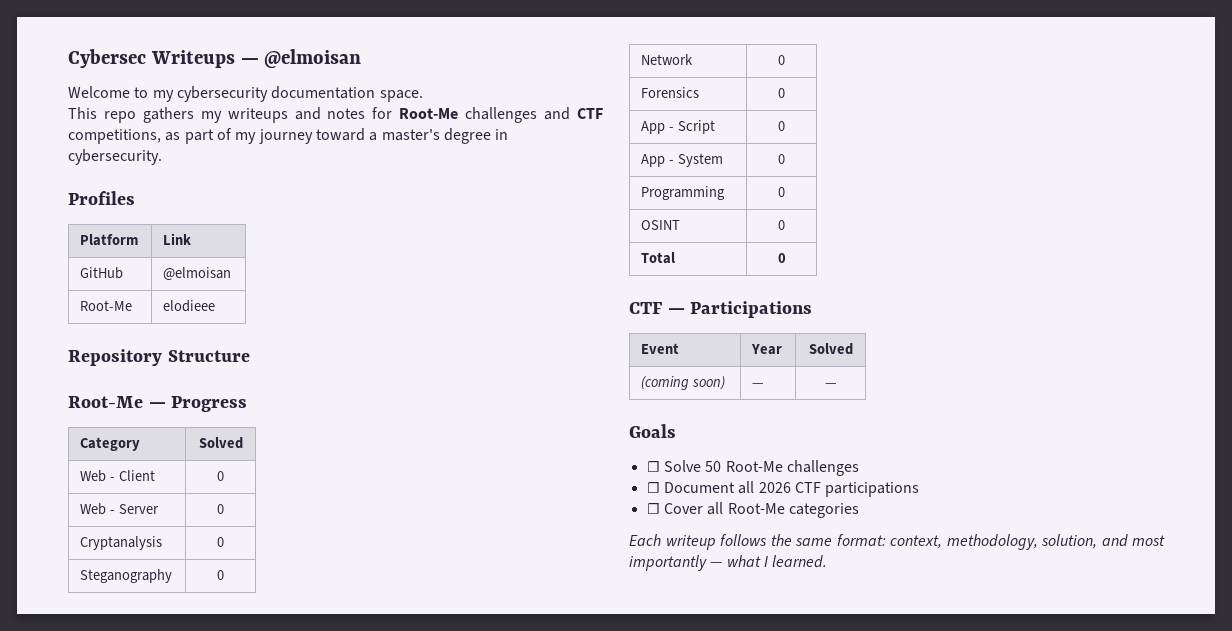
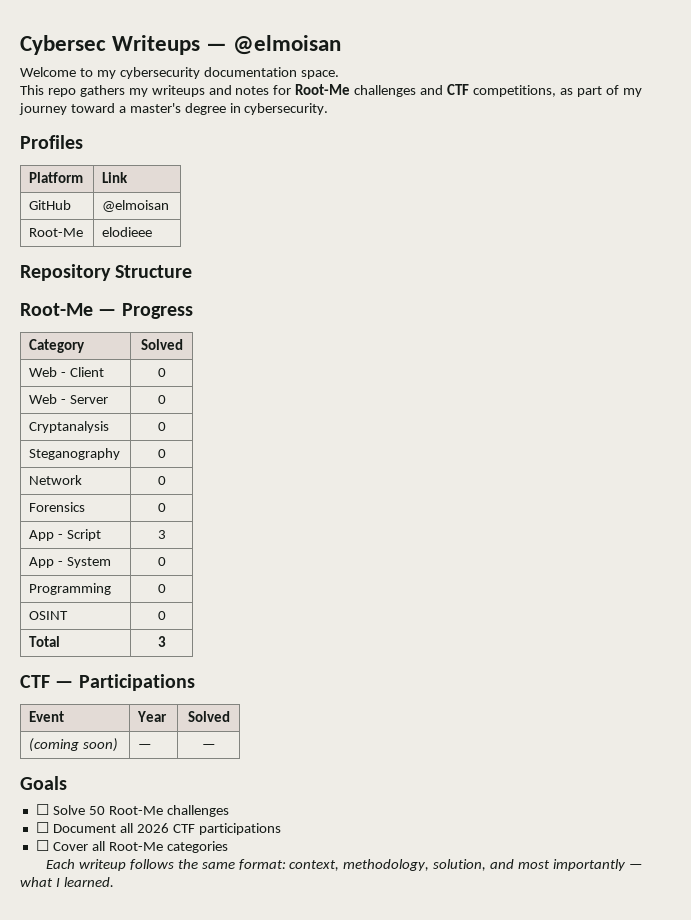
[778,121,785,131] 0 -> [157,530,166,539] 3
[777,253,786,263] 0 -> [157,636,166,647] 3

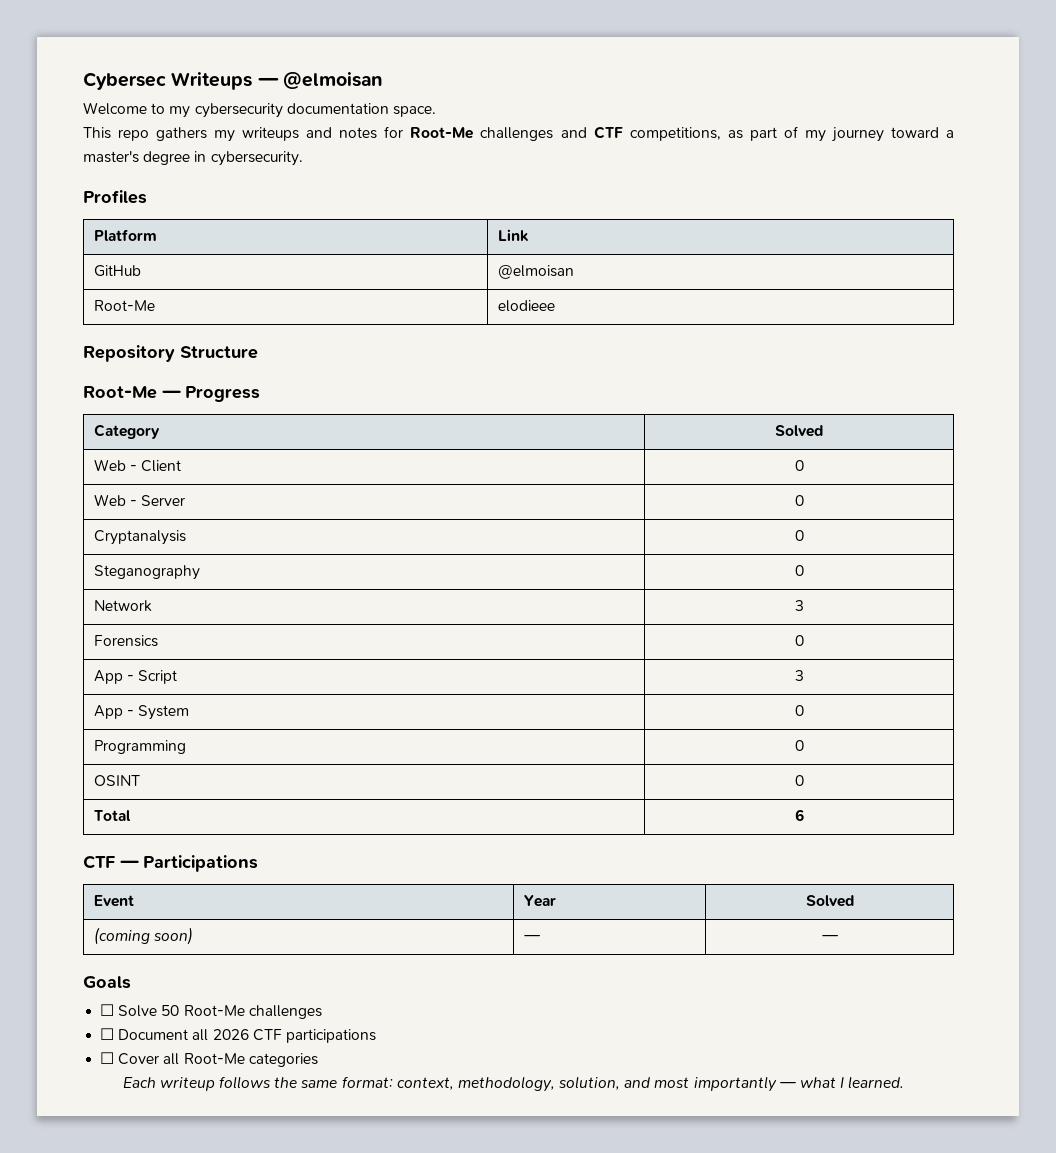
[157,476,166,485] 0 -> [794,600,804,611] 3
[157,636,166,647] 3 -> [794,809,804,821] 6

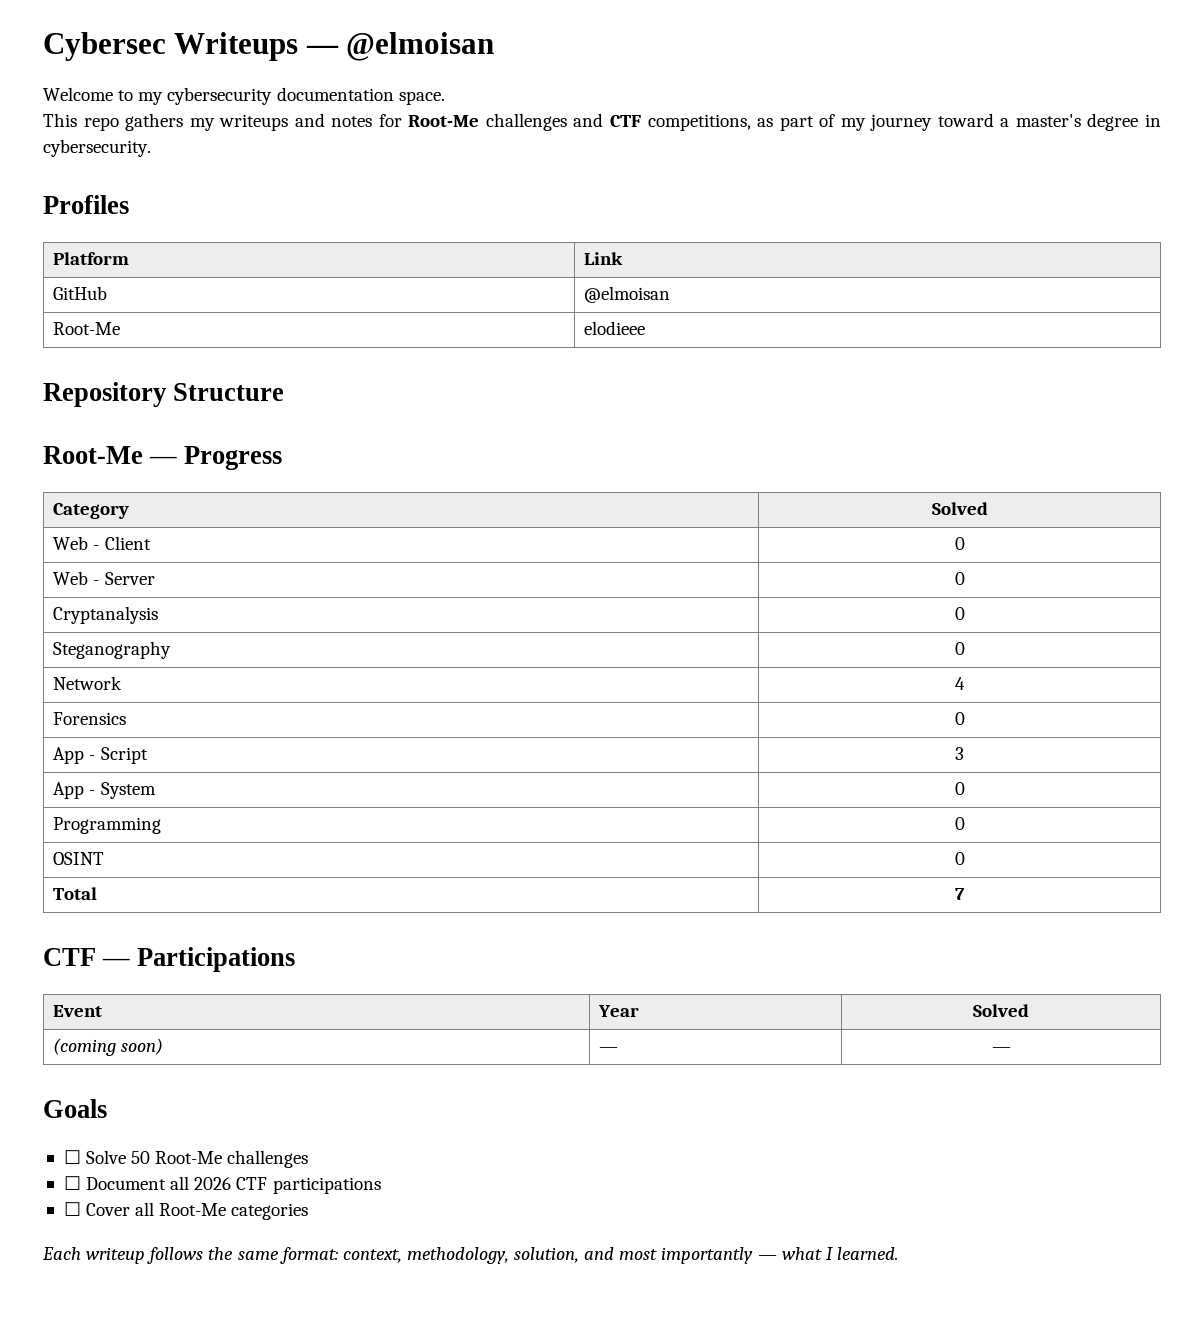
[794,600,804,611] 3 -> [955,677,965,690] 4
[794,809,804,821] 6 -> [955,888,965,900] 7

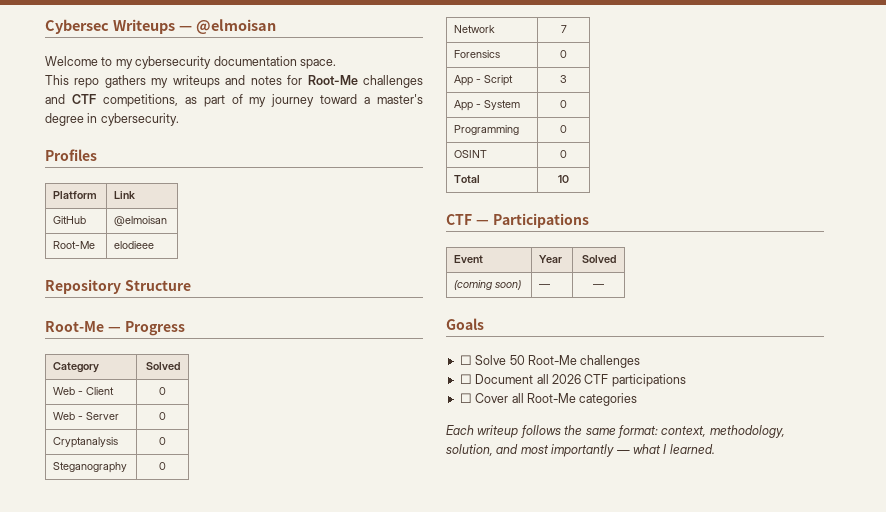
[955,677,965,690] 4 -> [560,25,567,33] 7
[955,888,965,900] 7 -> [558,175,569,183] 10

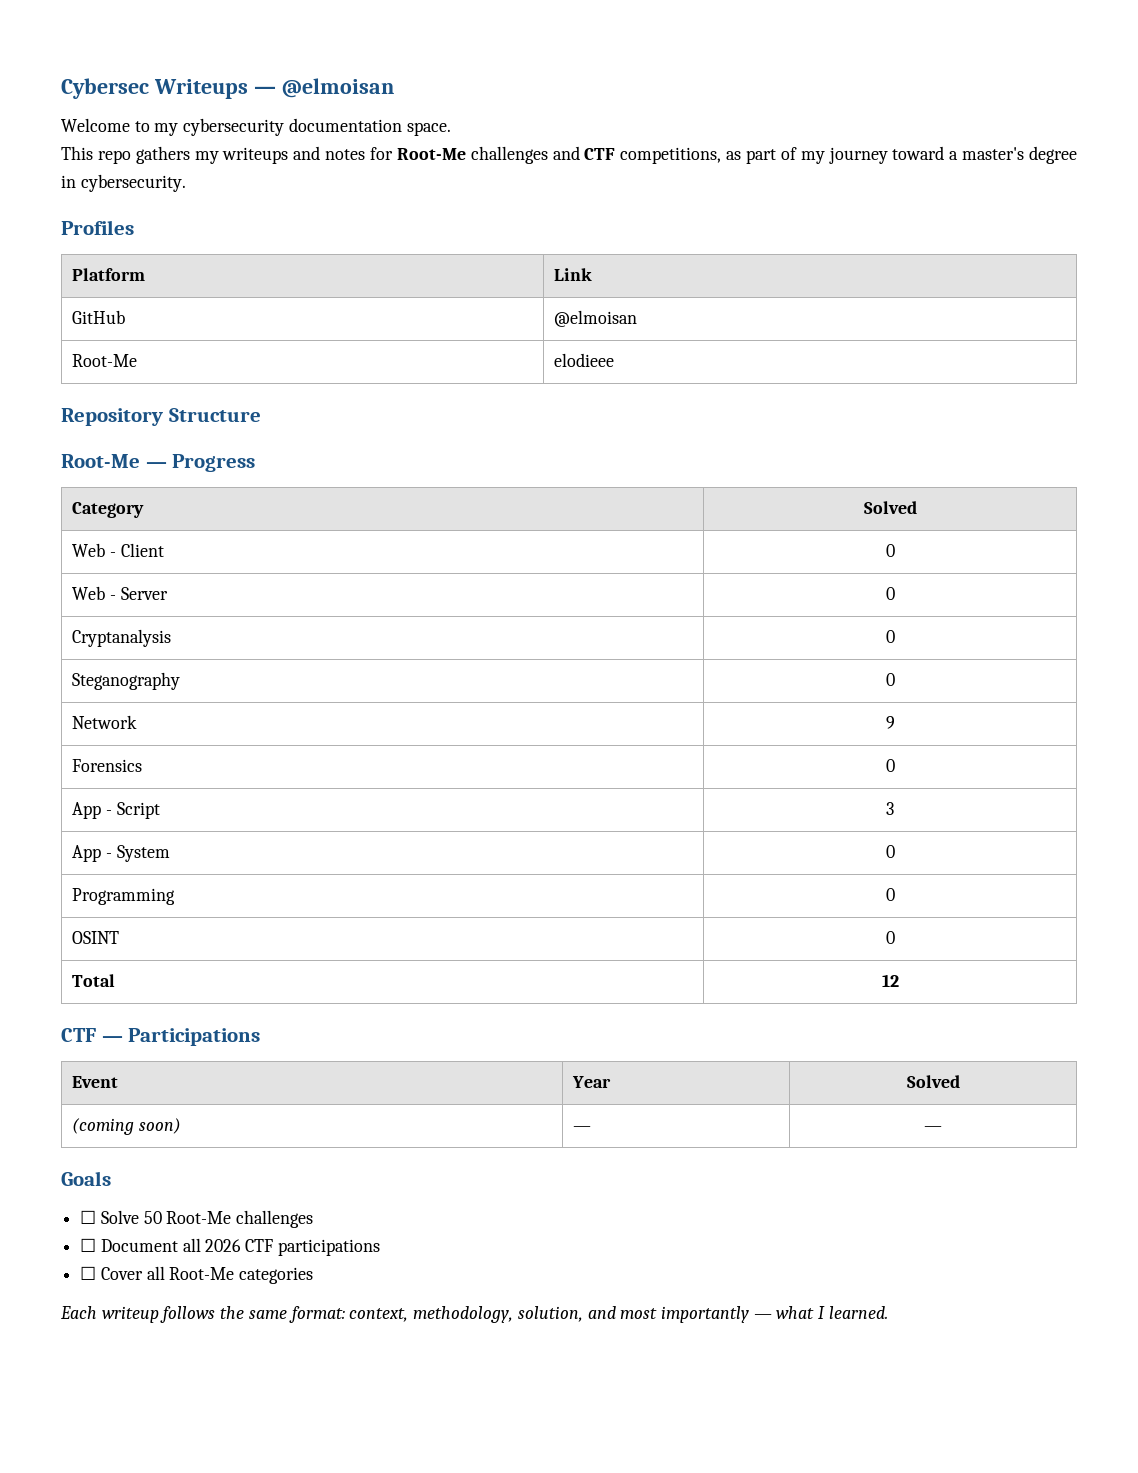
[560,25,567,33] 7 -> [885,716,895,729] 9
[558,175,569,183] 10 -> [881,974,899,987] 12

